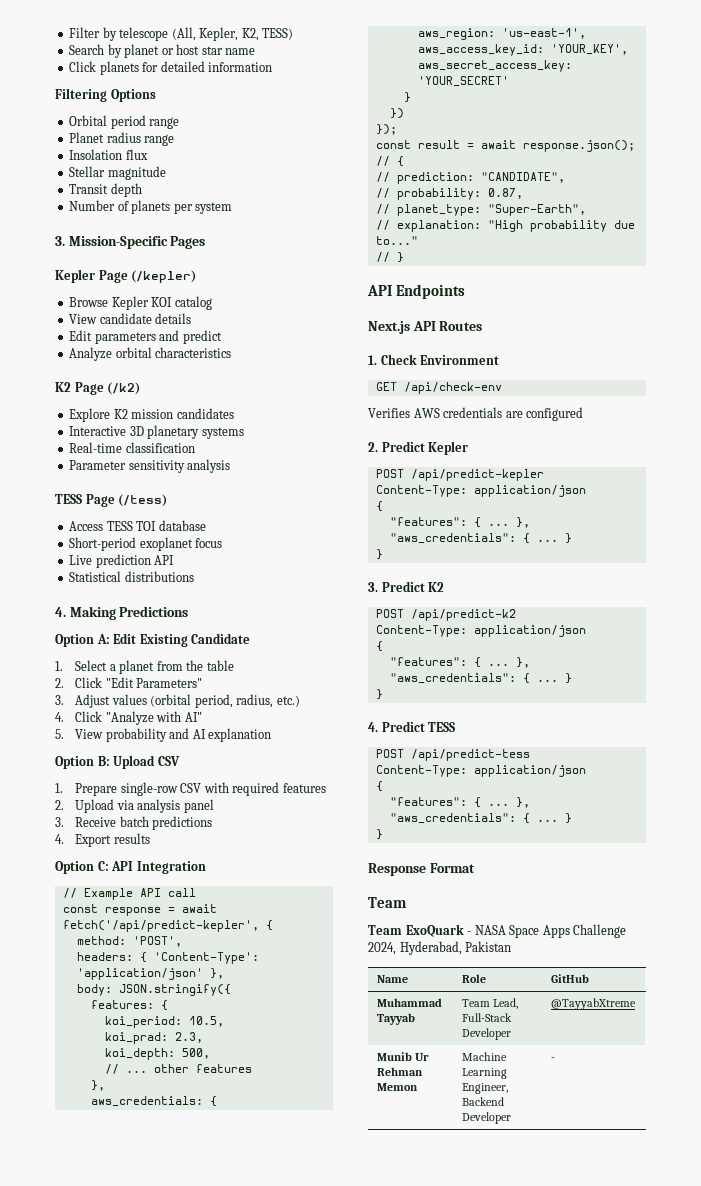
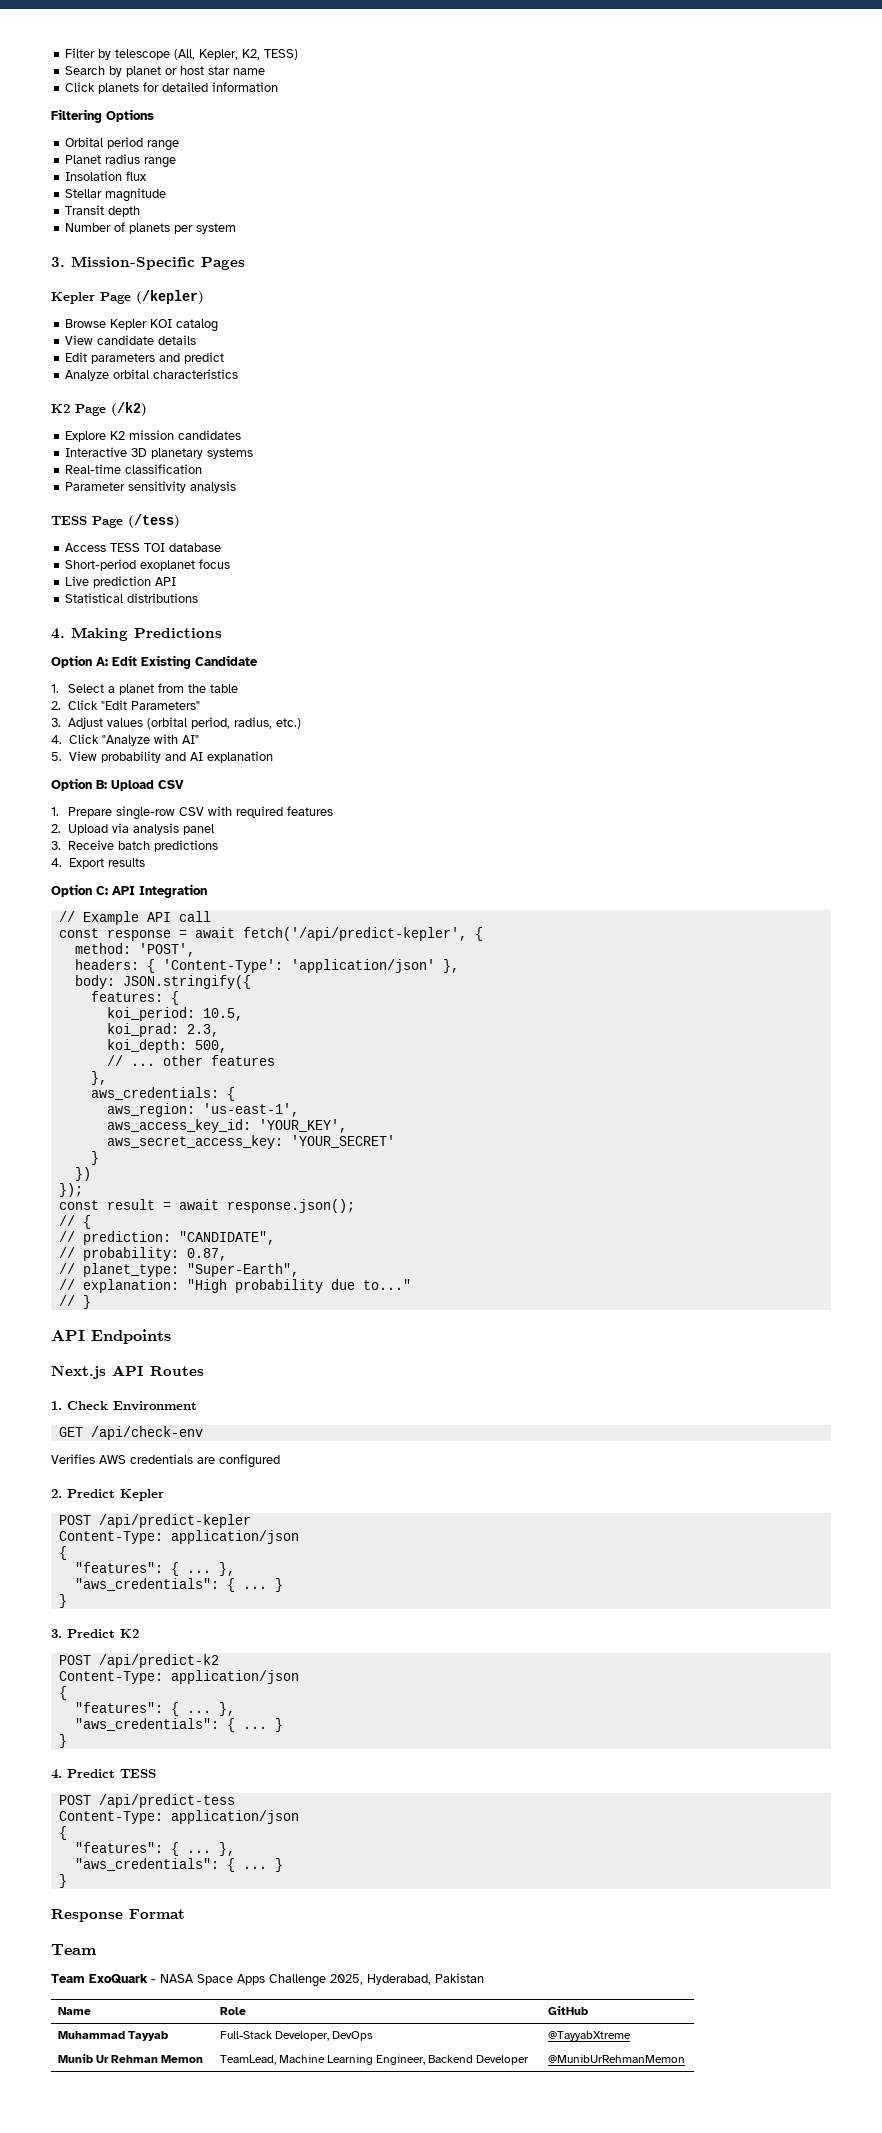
[368,942,396,955] 2024, -> [330,1974,363,1985] 2025,
[461,998,519,1009] [461,1013,512,1022] [461,1028,511,1040] Team Lead, Full-Stack Developer -> [219,2031,374,2041] Full-Stack Developer, DevOps
(418, 1087) none -> [219,2055,276,2065] TeamLead,
[550,1057,555,1061] - -> [547,2054,685,2063] @MunibUrRehmanMemon

